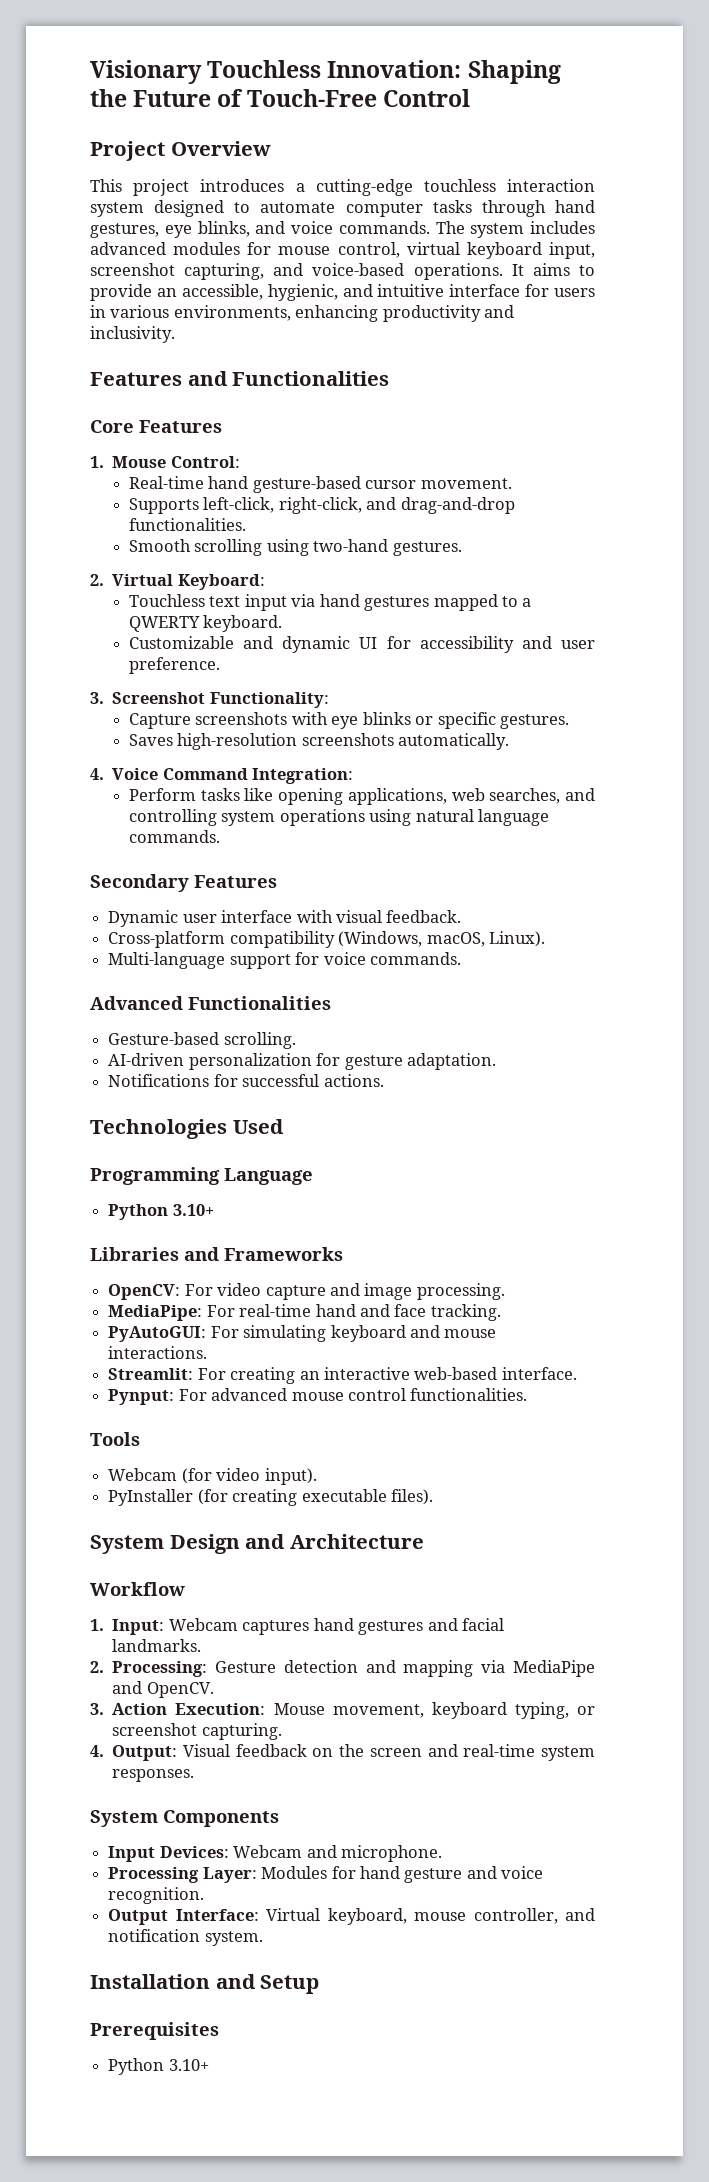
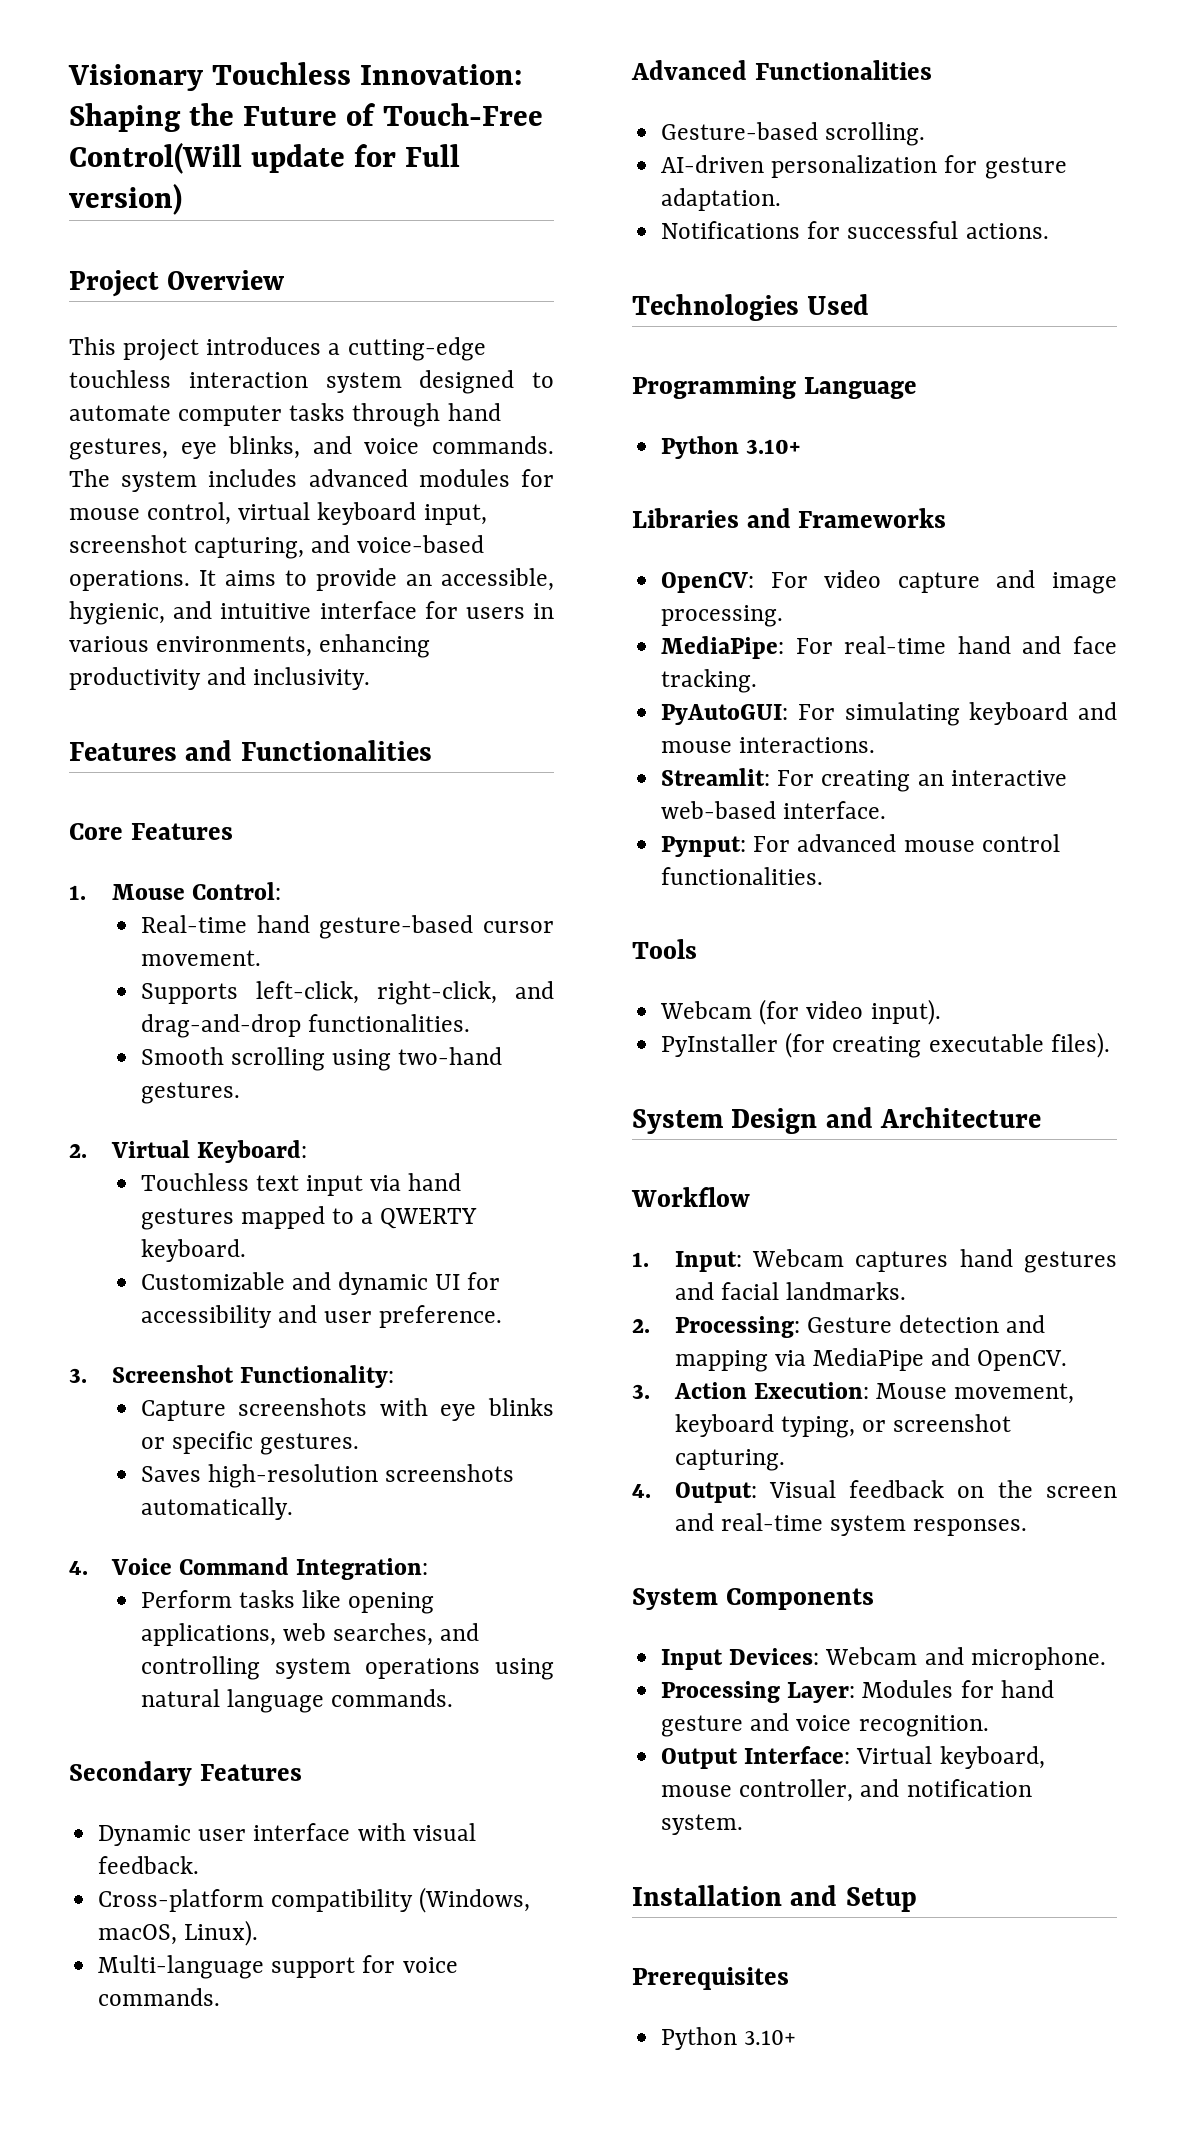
[382,89,470,107] Control -> [69,142,461,174] [69,183,182,215] Control(Will update for Full version)

